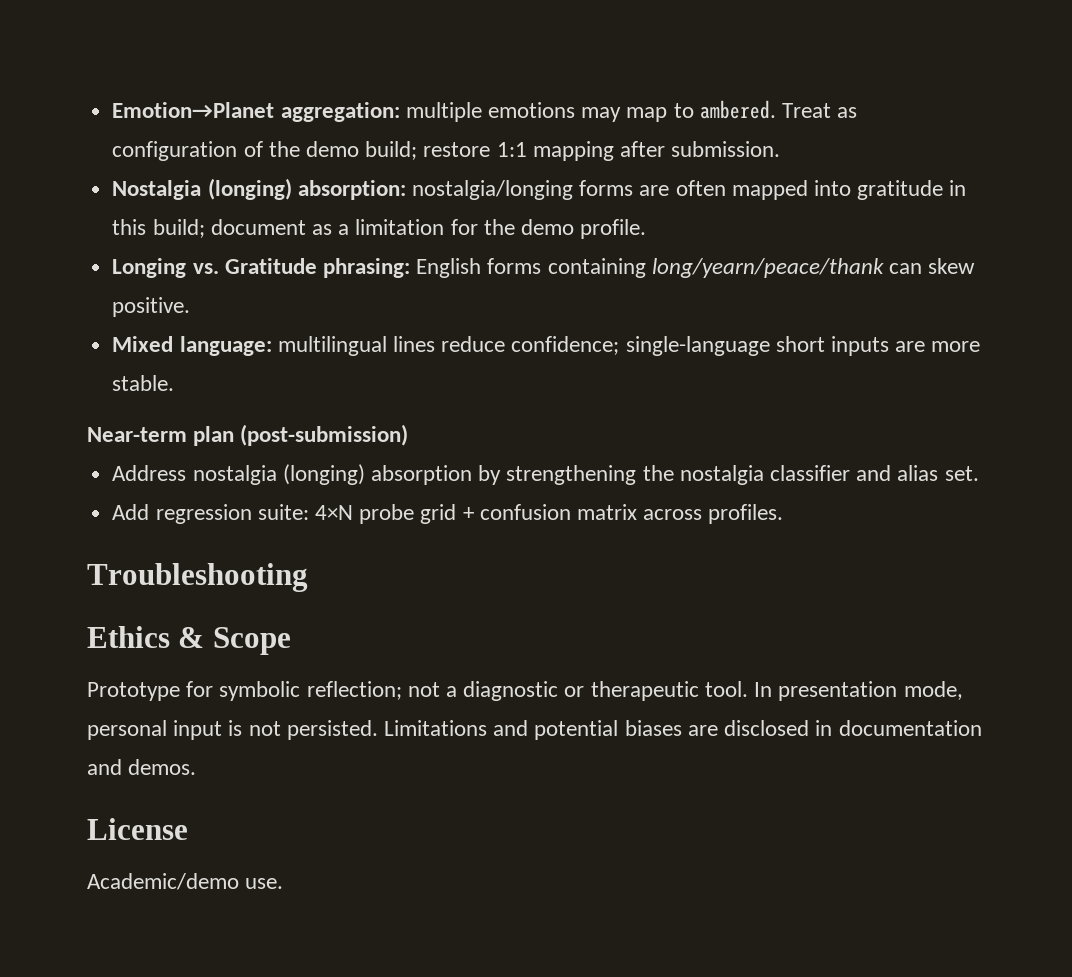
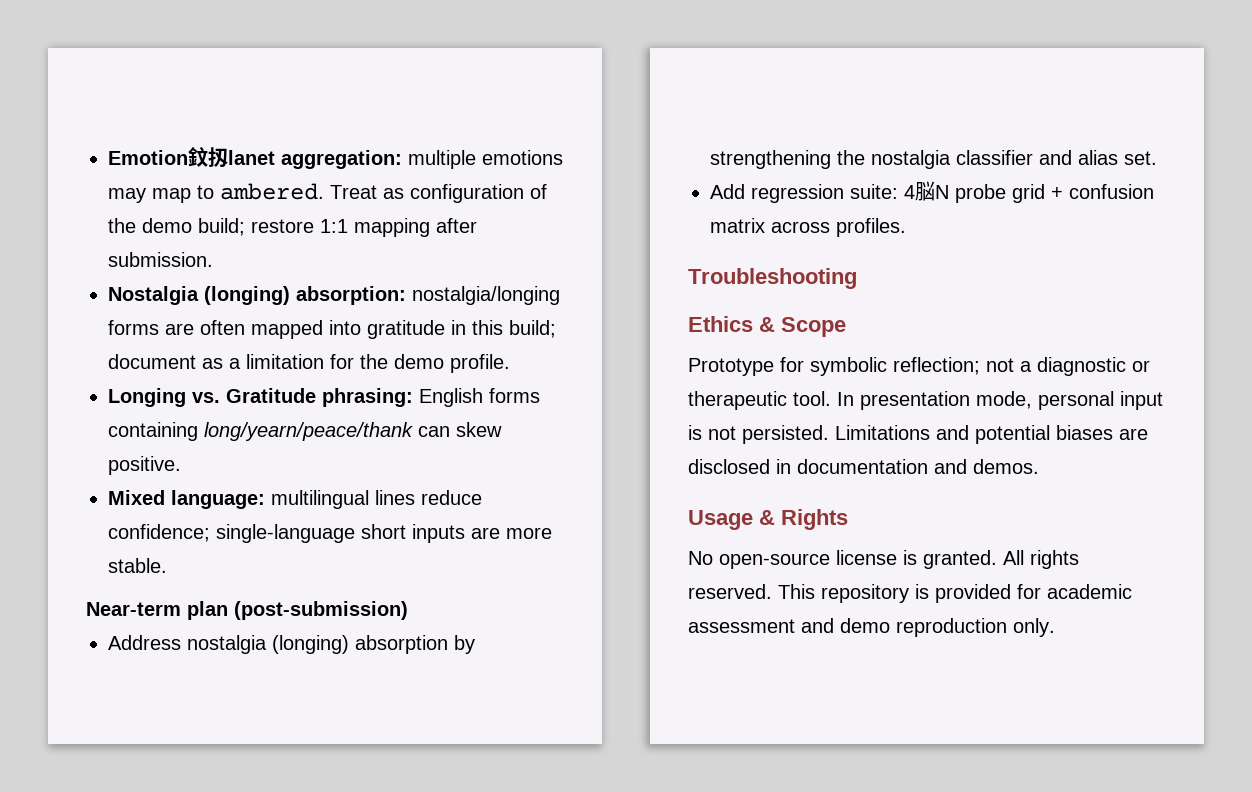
[112,102,275,118] Emotion→Planet -> [108,147,275,168] Emotion鈫扨lanet
[314,505,353,520] 4×N -> [904,181,949,201] 4脳N
[87,818,188,840] [87,873,284,890] License // Academic/demo use. -> [688,509,848,530] [688,550,1079,569] [688,584,1132,603] [688,618,1055,637] Usage & Rights // No open-source license is granted. All rights reserved. This repository is provided for academic assessment and demo reproduction only.

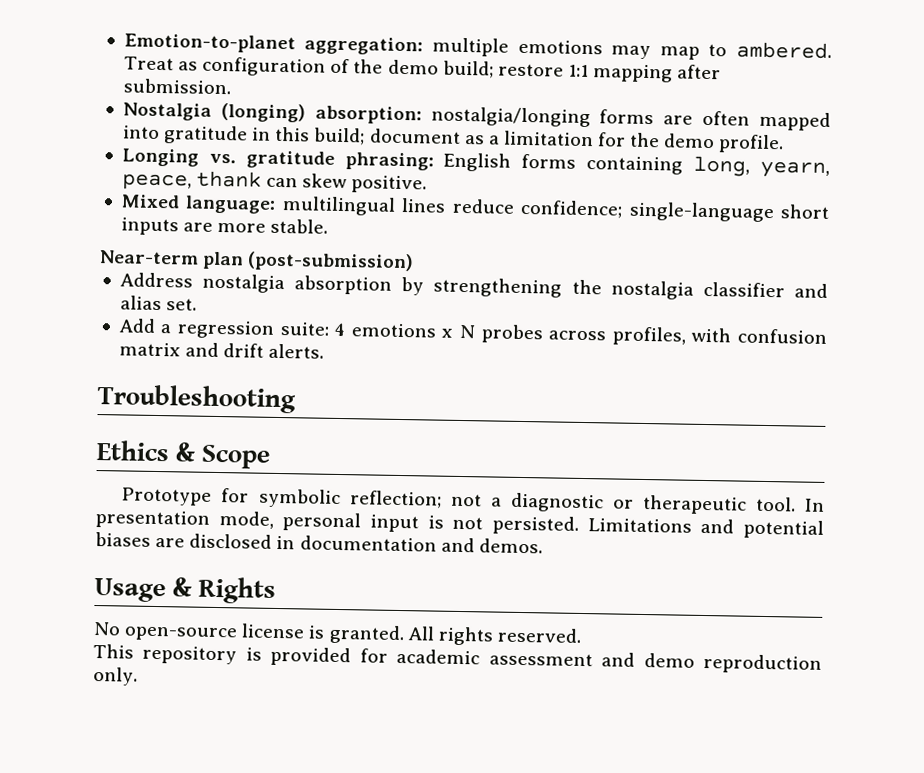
[108,147,275,168] Emotion鈫扨lanet -> [123,33,296,54] Emotion-to-planet
[226,388,316,403] Gratitude -> [245,150,335,169] gratitude
[204,422,413,441] long/yearn/peace/thank -> [693,155,831,179] [121,170,263,191] long, yearn, peace, thank
[272,635,349,654] (longing) -> (286, 283) none
(745, 191) none -> [160,324,172,334] a
[915,181,1154,203] [710,218,906,237] 脳N probe grid + confusion matrix across profiles. -> [350,323,828,346] [118,342,325,359] emotions x N probes across profiles, with confusion matrix and drift alerts.
(772, 591) none -> (582, 635) //

